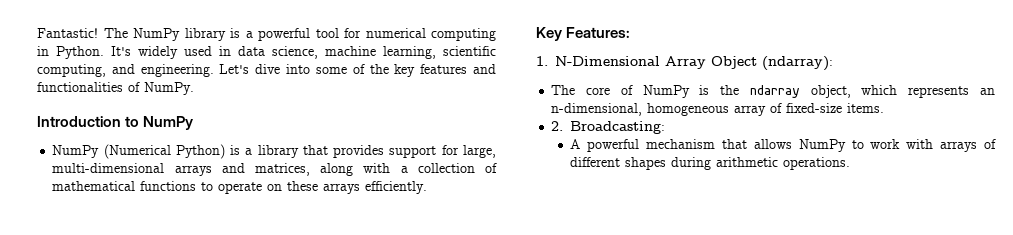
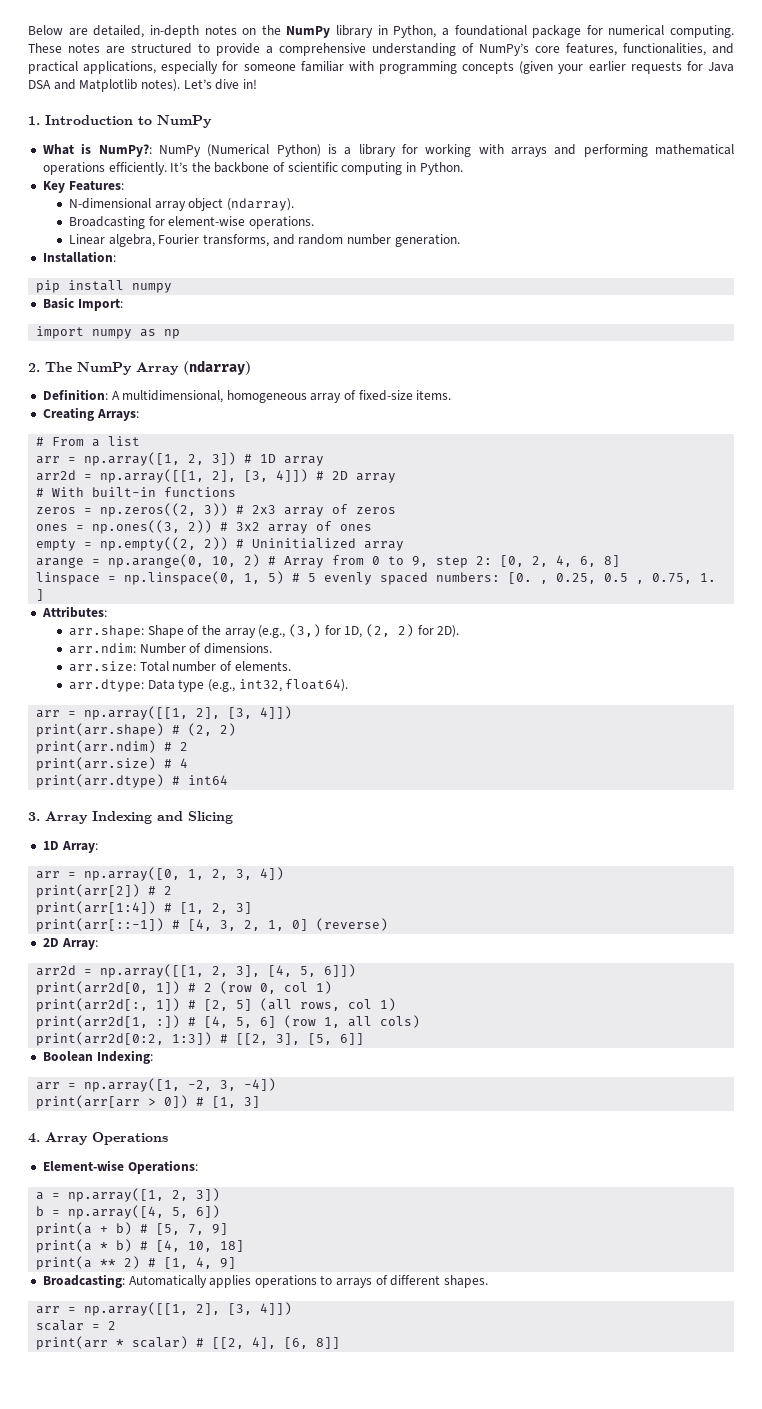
[37,28,496,41] [37,46,496,59] [37,64,496,77] [37,82,194,95] Fantastic! The NumPy library is a powerful tool for numerical computing in Python. It's widely used in data science, machine learning, scientific computing, and engineering. Let's dive into some of the key features and functionalities of NumPy. // -> [28,25,734,38] [28,43,734,56] [28,61,734,74] [28,79,257,92] [28,116,40,125] Below are detailed, in-depth notes on the NumPy library in Python, a foundational package for numerical computing. These notes are structured to provide a comprehensive understanding of NumPy’s core features, functionalities, and practical applications, especially for someone familiar with programming concepts (given your earlier requests for Java DSA and Matplotlib notes). Let’s dive in! // 1.
(194, 123) none -> [42,143,152,157] What is NumPy?:
[302,145,496,158] [52,163,497,176] [52,181,428,194] [536,27,631,41] [536,56,833,71] [551,85,995,98] [551,103,643,116] that provides support for large, multi-dimensional arrays and matrices, along with a collection of mathematical functions to operate on these arrays efficiently. // Key Features: // 1. N-Dimensional Array Object (ndarray): // The core of NumPy is the ndarray object, which represents an n-dimensional, -> [401,144,735,157] [42,162,463,175] [42,180,124,193] [69,198,294,211] [69,216,314,229] [69,234,460,247] [42,251,116,263] [36,280,173,293] [42,297,123,311] [36,326,181,339] [28,360,251,375] [42,389,224,403] for working with arrays and performing mathematical operations efficiently. It’s the backbone of scientific computing in Python. // Key Features: // N-dimensional array object (ndarray). // Broadcasting for element-wise operations. // Linear algebra, Fourier transforms, and random number generation. // Installation: // pip install numpy // Basic Import: // import numpy as np // 2. The NumPy Array (ndarray) // Definition: A multidimensional,
[551,121,666,134] [570,139,996,152] [570,157,851,170] 2. Broadcasting: // A powerful mechanism that allows NumPy to work with arrays of different shapes during arithmetic operations. -> [42,407,139,421] [36,436,141,447] [36,452,325,466] [36,469,397,483] [36,487,237,497] [36,503,397,517] [36,520,373,534] [36,537,405,551] [36,554,621,568] [36,571,717,585] [36,589,45,601] [41,606,107,618] [69,624,460,638] [69,643,272,654] [69,661,291,672] [69,679,349,692] [36,706,293,720] [36,723,237,737] [36,740,189,754] [36,757,189,771] [36,774,229,788] [28,811,233,824] [42,841,98,853] [36,867,285,881] [36,884,173,898] [36,901,253,915] [36,918,389,932] [42,938,98,950] [36,964,357,978] [36,981,333,995] [36,998,397,1012] [36,1015,421,1029] [36,1032,365,1046] [42,1050,153,1064] [36,1078,277,1092] [36,1095,261,1109] [28,1132,168,1145] [42,1160,198,1174] [36,1188,221,1202] [36,1205,221,1219] [36,1222,229,1236] [36,1239,245,1253] [36,1256,237,1270] [42,1274,489,1288] [36,1302,293,1316] [36,1320,117,1331] [36,1336,341,1350] Creating Arrays: // # From a list // arr = np.array([1, 2, 3]) # 1D array // arr2d = np.array([[1, 2], [3, 4]]) # 2D array // # With built-in functions // zeros = np.zeros((2, 3)) # 2x3 array of zeros // ones = np.ones((3, 2)) # 3x2 array of ones // empty = np.empty((2, 2)) # Uninitialized array // arange = np.arange(0, 10, 2) # Array from 0 to 9, step 2: [0, 2, 4, 6, 8] // linspace = np.linspace(0, 1, 5) # 5 evenly spaced numbers: [0. , 0.25, 0.5 , 0.75, 1. ] // Attributes: // arr.shape: Shape of the array (e.g., (3,) for 1D, (2, 2) for 2D). // arr.ndim: Number of dimensions. // arr.size: Total number of elements. // arr.dtype: Data type (e.g., int32, float64). // arr = np.array([[1, 2], [3, 4]]) // print(arr.shape) # (2, 2) // print(arr.ndim) # 2 // print(arr.size) # 4 // print(arr.dtype) # int64 // 3. Array Indexing and Slicing // 1D Array: // arr = np.array([0, 1, 2, 3, 4]) // print(arr[2]) # 2 // print(arr[1:4]) # [1, 2, 3] // print(arr[::-1]) # [4, 3, 2, 1, 0] (reverse) // 2D Array: // arr2d = np.array([[1, 2, 3], [4, 5, 6]]) // print(arr2d[0, 1]) # 2 (row 0, col 1) // print(arr2d[:, 1]) # [2, 5] (all rows, col 1) // print(arr2d[1, :]) # [4, 5, 6] (row 1, all cols) // print(arr2d[0:2, 1:3]) # [[2, 3], [5, 6]] // Boolean Indexing: // arr = np.array([1, -2, 3, -4]) // print(arr[arr > 0]) # [1, 3] // 4. Array Operations // Element-wise Operations: // a = np.array([1, 2, 3]) // b = np.array([4, 5, 6]) // print(a + b) # [5, 7, 9] // print(a * b) # [4, 10, 18] // print(a ** 2) # [1, 4, 9] // Broadcasting: Automatically applies operations to arrays of different shapes. // arr = np.array([[1, 2], [3, 4]]) // scalar = 2 // print(arr * scalar) # [[2, 4], [6, 8]]

